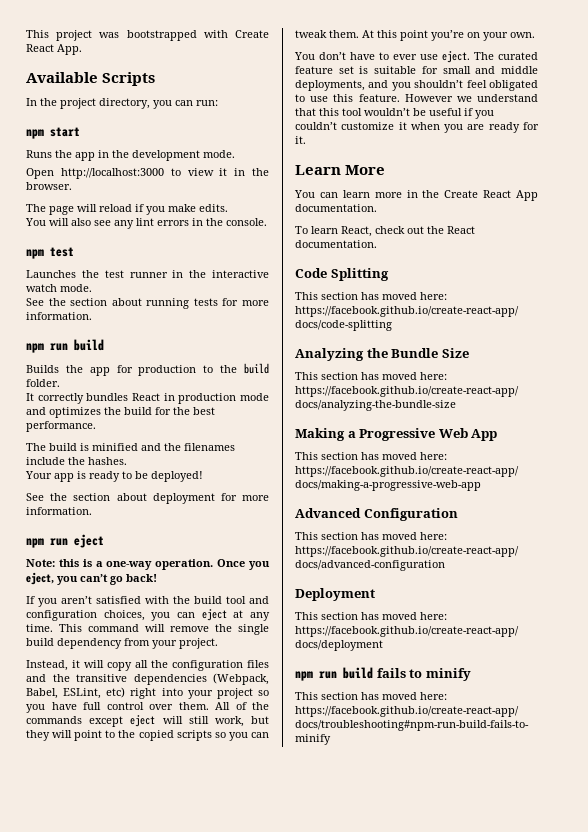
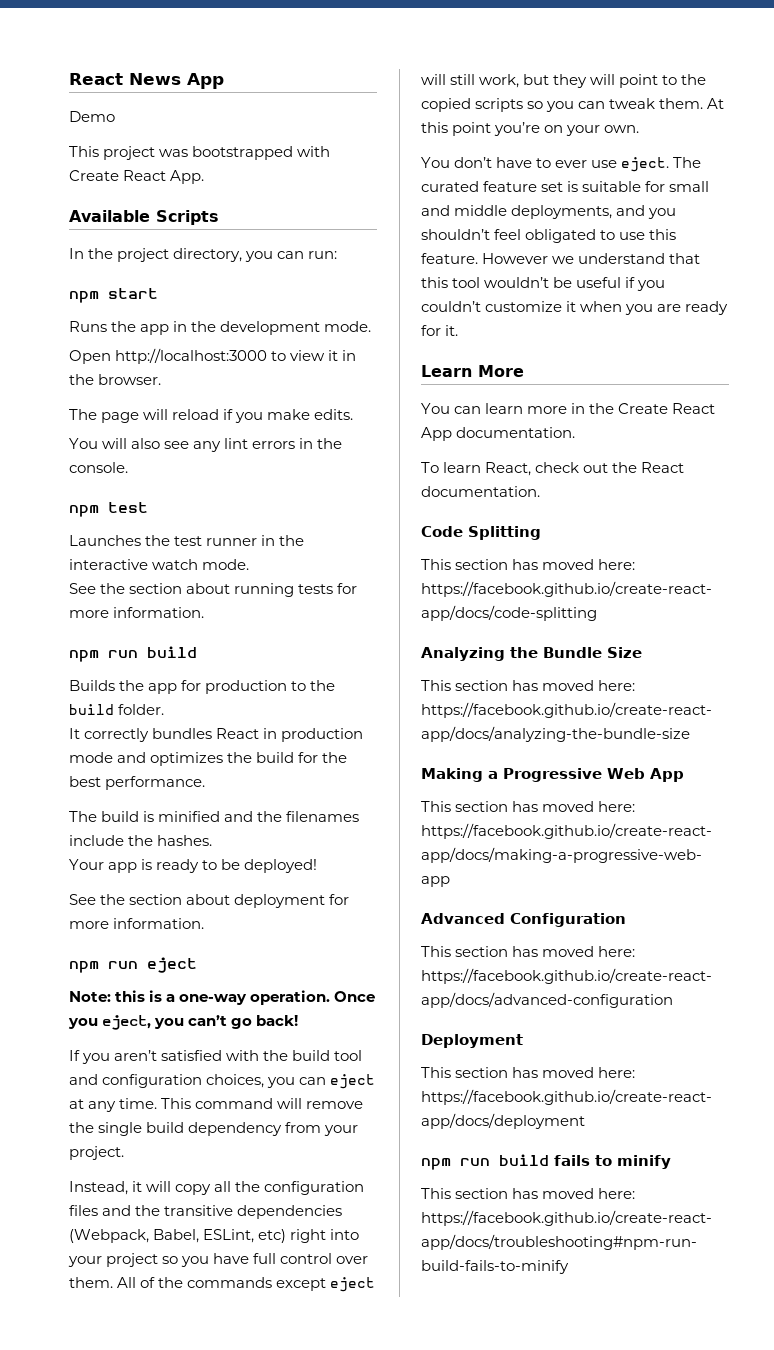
(26, 34) none -> [69,73,224,89] [69,111,115,122] React News App // Demo //

